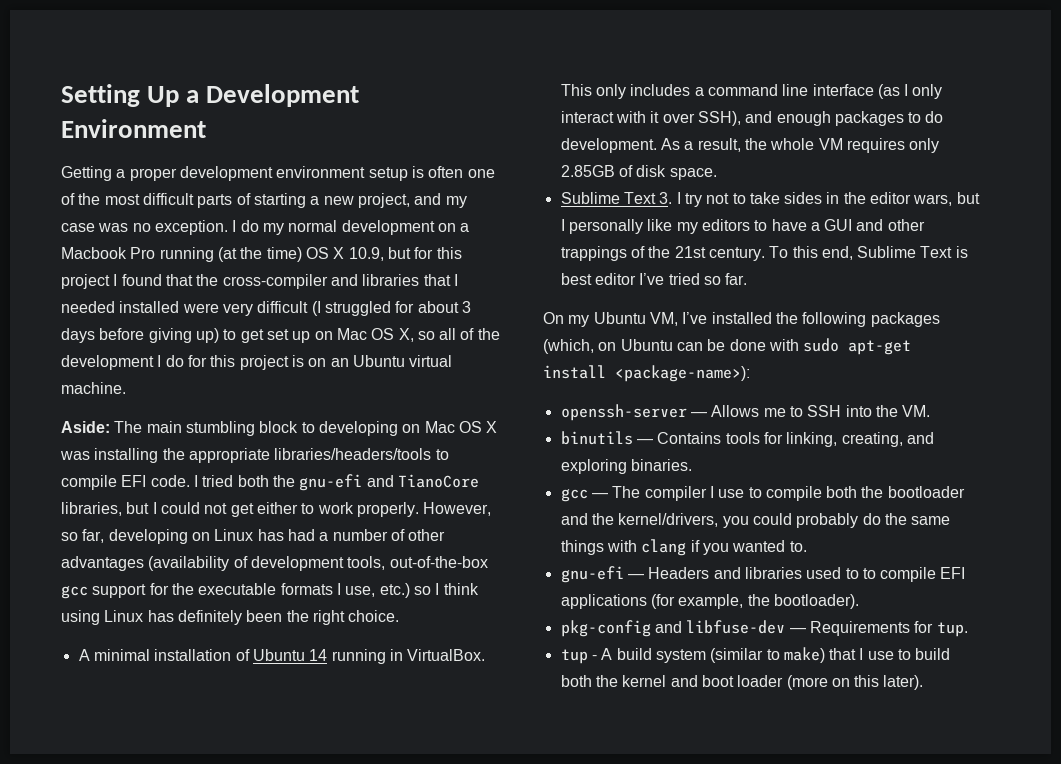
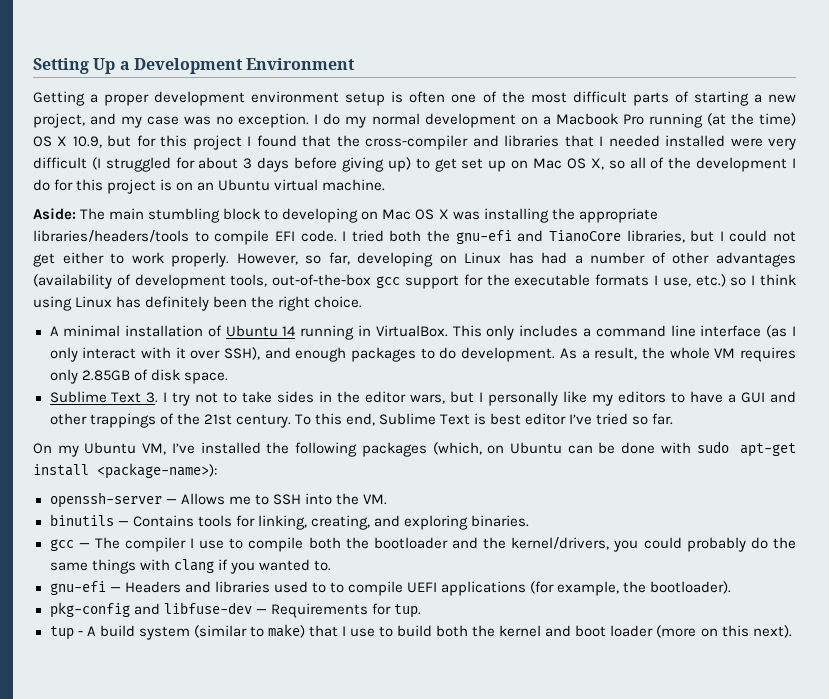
[940,567,966,579] EFI -> [406,582,437,593] UEFI
[883,675,924,690] later). -> [752,625,792,638] next).

